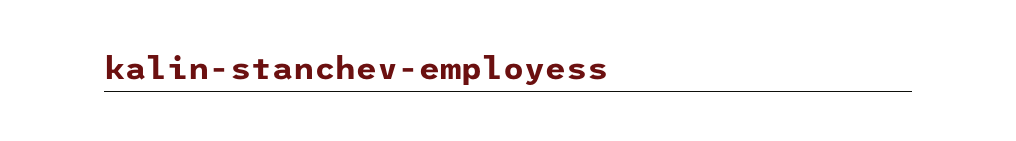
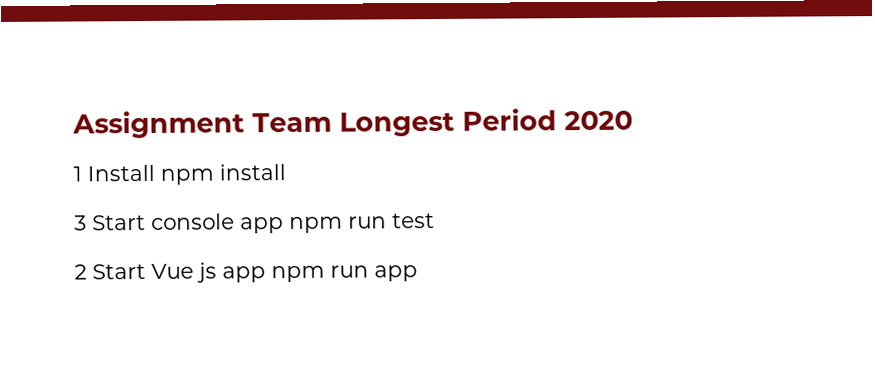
[104,55,608,86] kalin-stanchev-employess -> [72,108,633,139] [73,164,286,185] [74,213,435,234] [74,262,418,283] Assignment Team Longest Period 2020 // 1 Install npm install // 3 Start console app npm run test // 2 Start Vue js app npm run app

